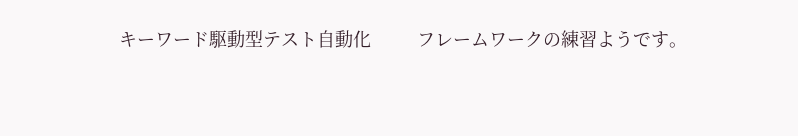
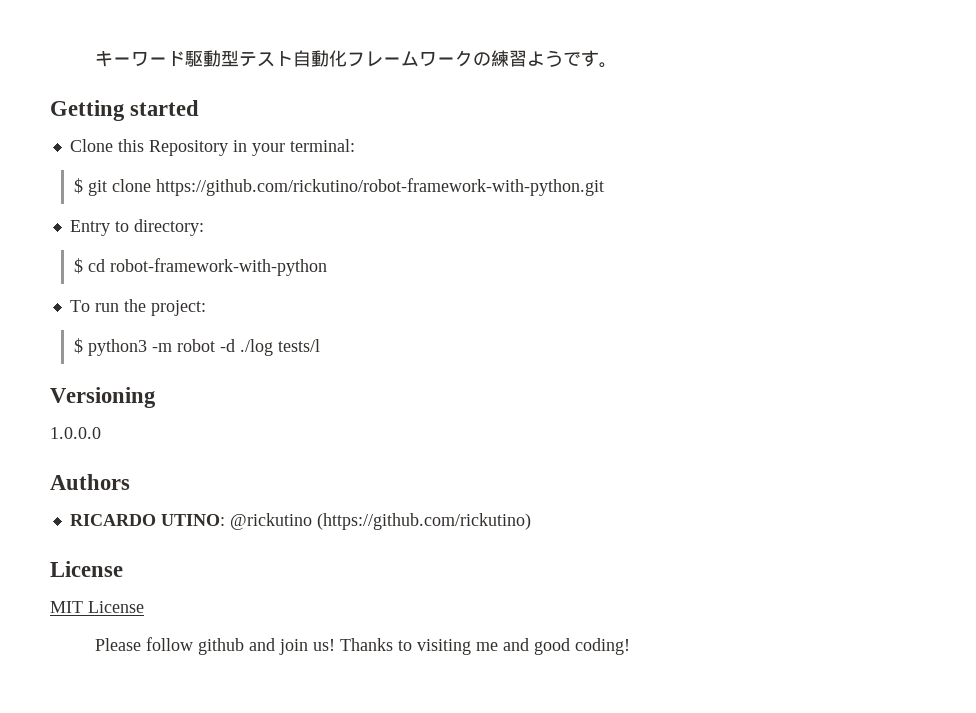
(687, 45) none -> [50,100,200,121] [69,139,355,156] [73,178,604,196] [69,219,204,236] [73,258,327,276] [69,299,206,316] [73,338,320,356] [50,387,156,408] [50,427,101,439] [50,474,130,490] [69,513,531,530] [50,561,123,577] [50,601,144,613] [95,637,631,655] // Getting started // Clone this Repository in your terminal: // $ git clone https://github.com/rickutino/robot-framework-with-python.git // Entry to directory: // $ cd robot-framework-with-python // To run the project: // $ python3 -m robot -d ./log tests/l // Versioning // 1.0.0.0 // Authors // RICARDO UTINO: @rickutino (https://github.com/rickutino) // License // MIT License // Please follow github and join us! Thanks to visiting me and good coding!

